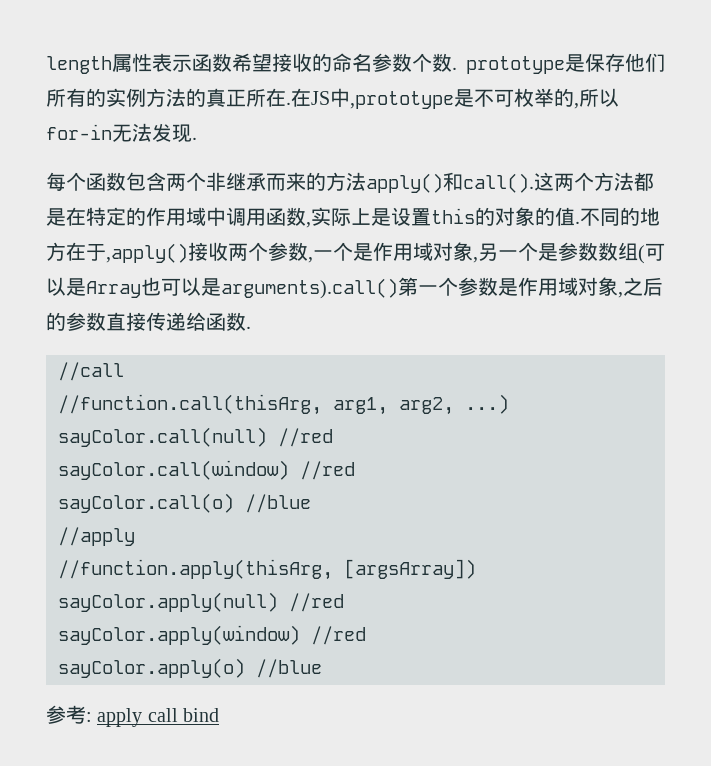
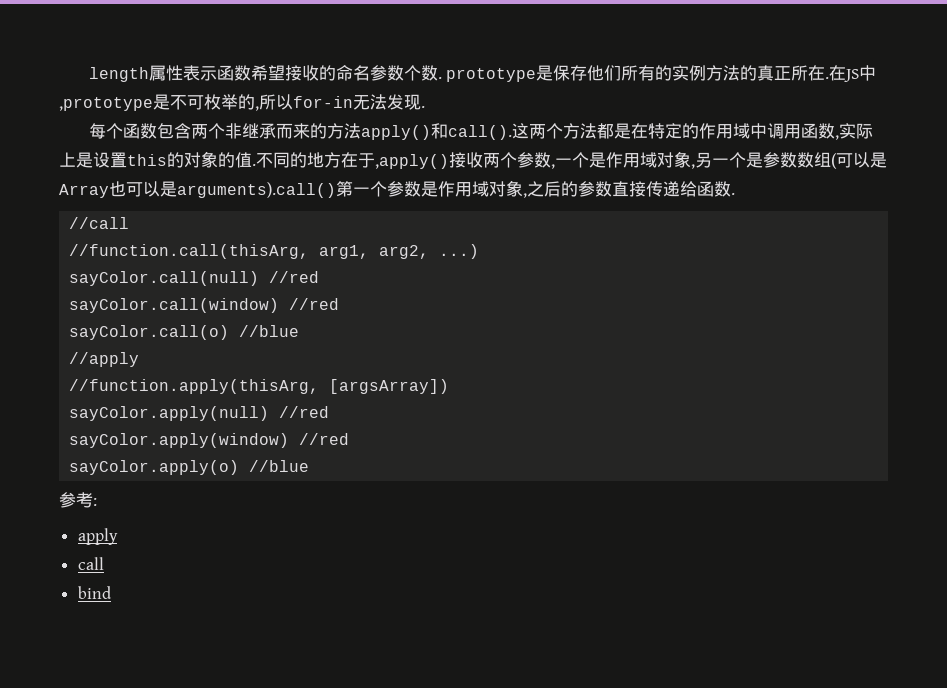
(92, 717) none -> (97, 502) //
(143, 717) none -> (118, 536) //
(178, 715) none -> (104, 563) //

